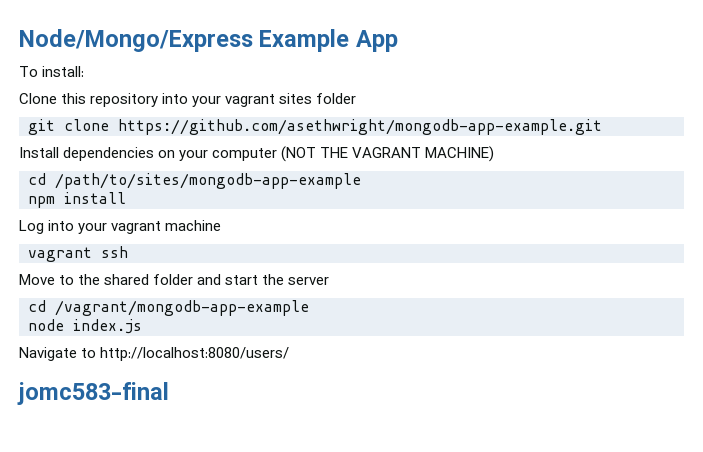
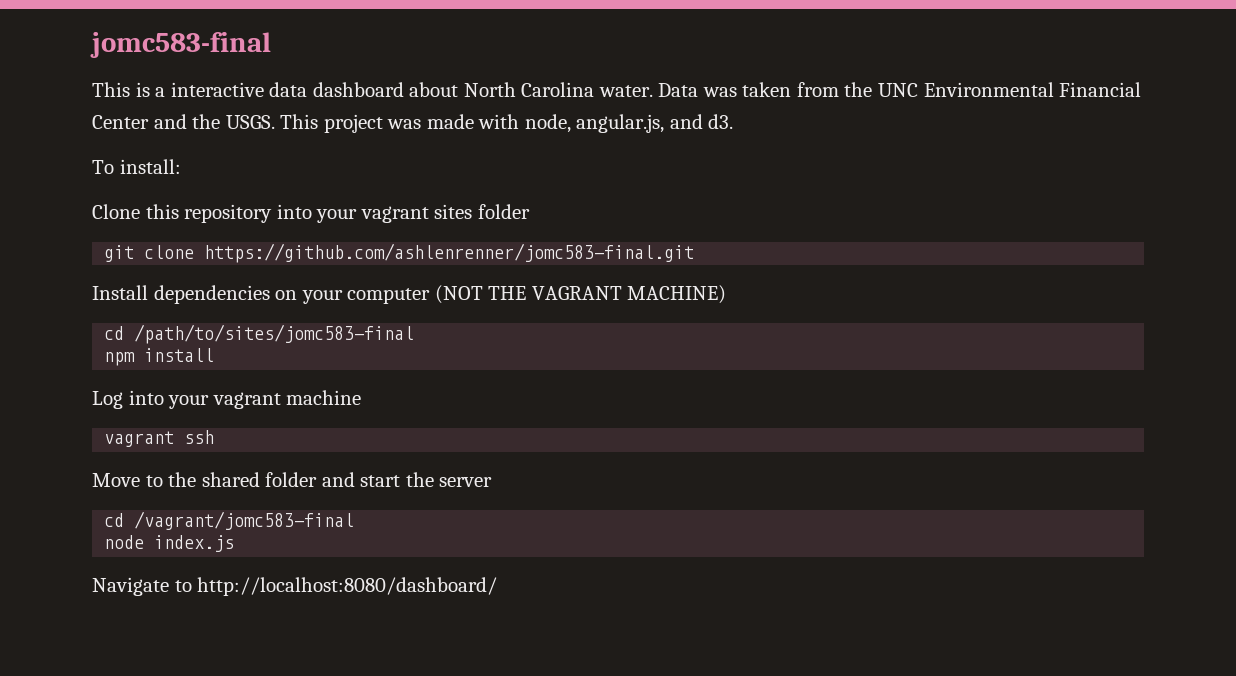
[19,29,398,52] Node/Mongo/Express Example App -> [90,32,271,58] [92,82,1142,97] [92,114,734,133] jomc583-final // This is a interactive data dashboard about North Carolina water. Data was taken from the UNC Environmental Financial Center and the USGS. This project was made with node, angular.js, and d3.
[118,119,602,135] https://github.com/asethwright/mongodb-app-example.git -> [204,243,695,263] https://github.com/ashlenrenner/jomc583-final.git
[55,173,361,189] /path/to/sites/mongodb-app-example -> [134,324,415,344] /path/to/sites/jomc583-final
[55,300,309,316] /vagrant/mongodb-app-example -> [134,511,355,530] /vagrant/jomc583-final
[100,347,290,361] [17,382,169,405] http://localhost:8080/users/ // jomc583-final -> [197,577,498,596] http://localhost:8080/dashboard/

